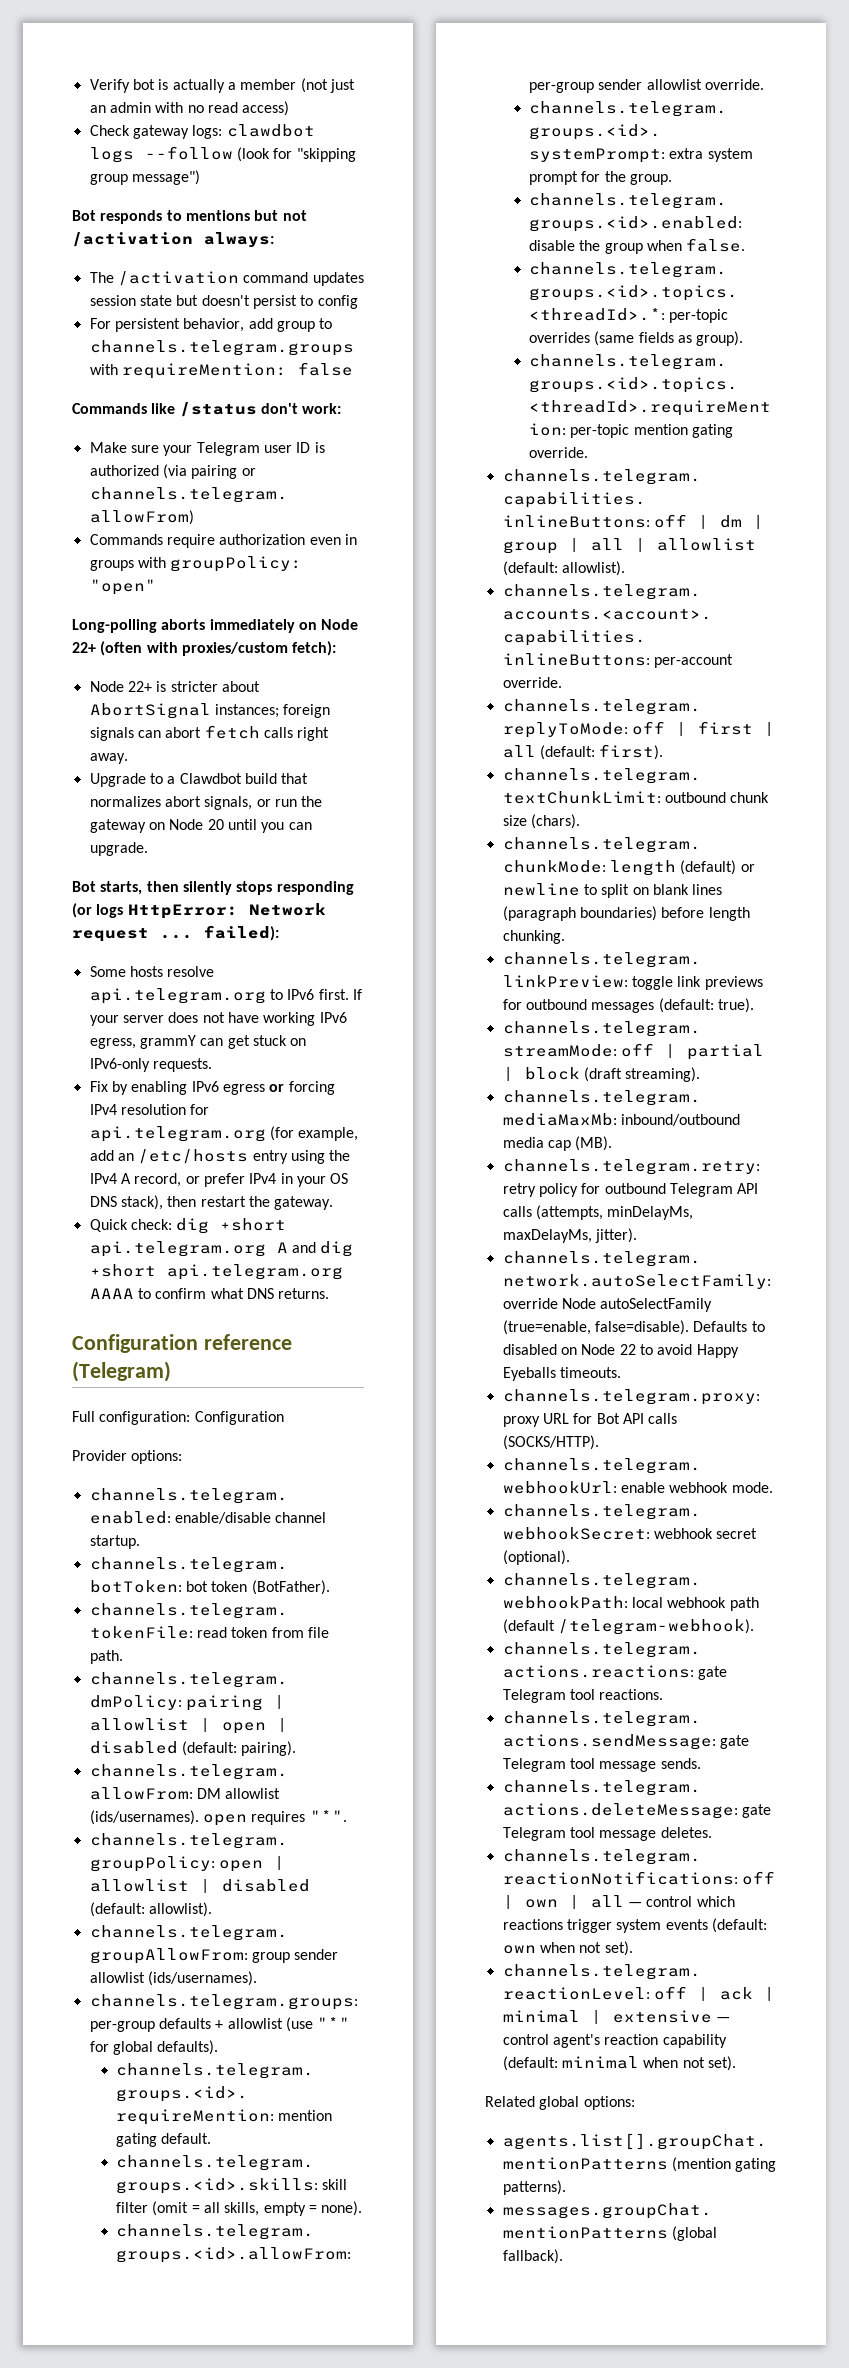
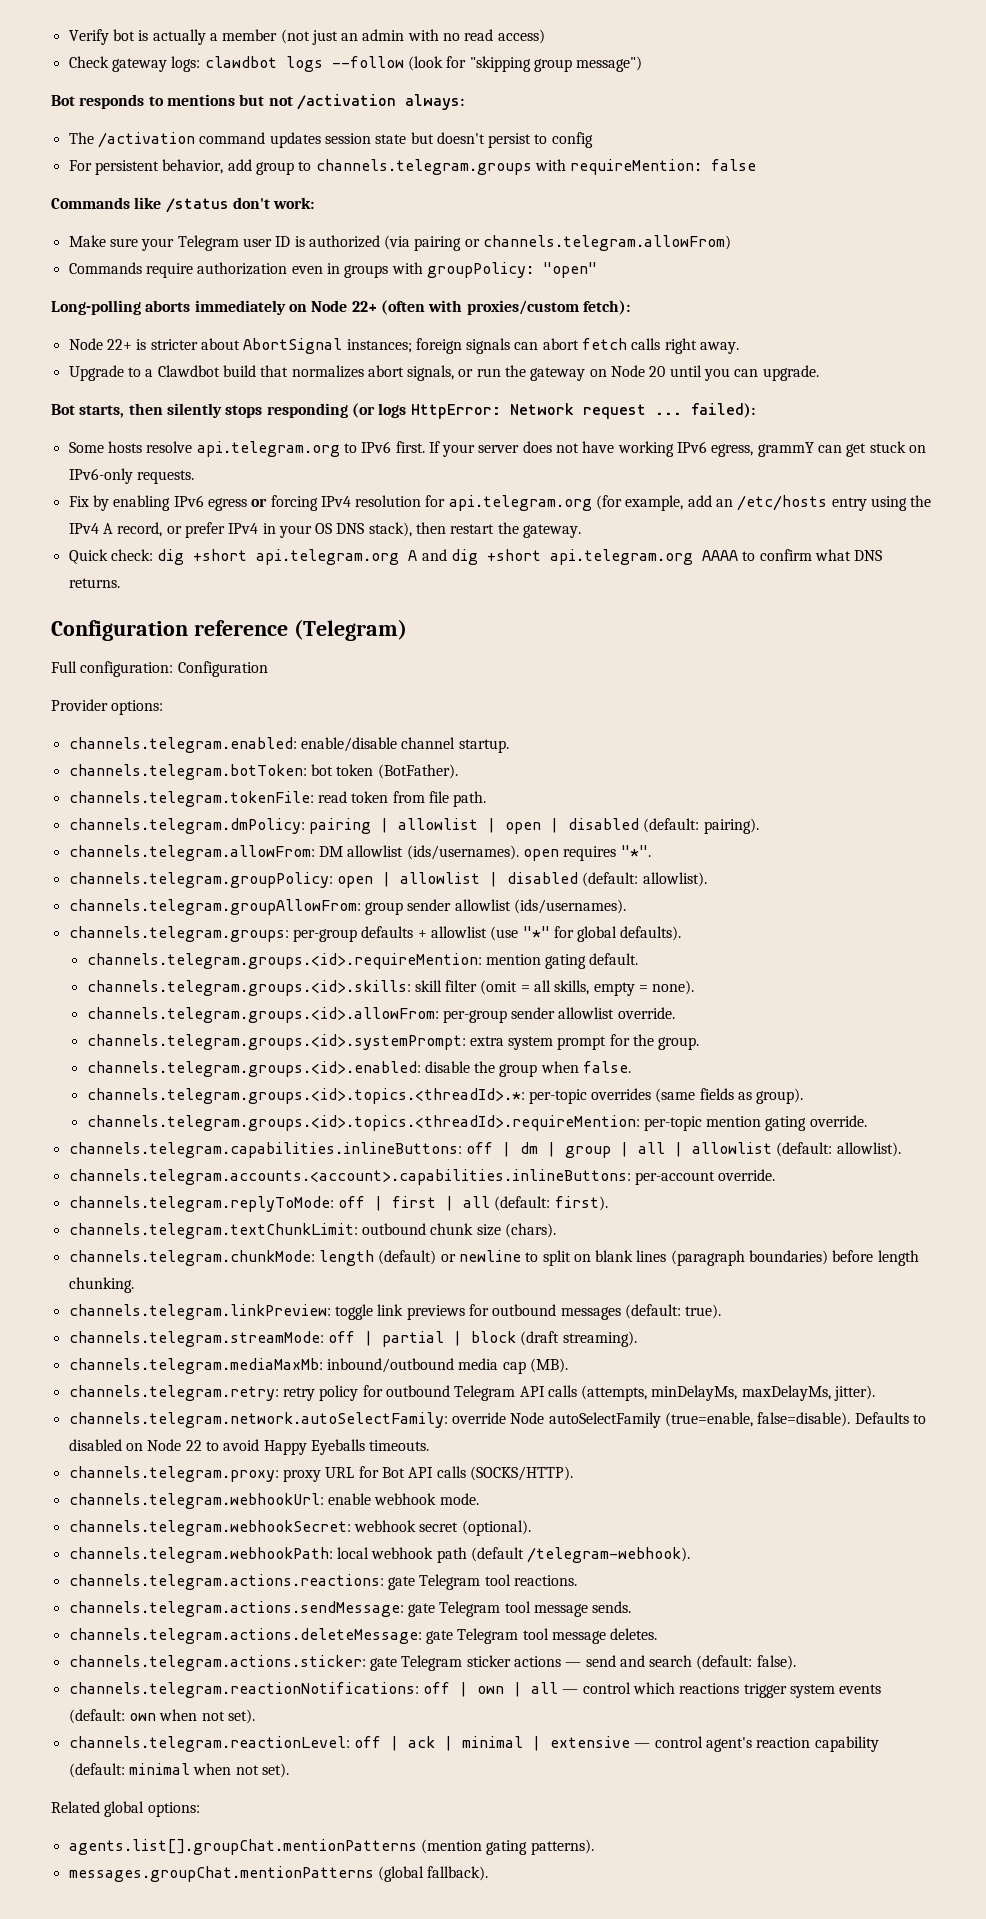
(712, 1832) none -> [68,1655,796,1671] // channels.telegram.actions.sticker: gate Telegram sticker actions — send and search (default: false).

